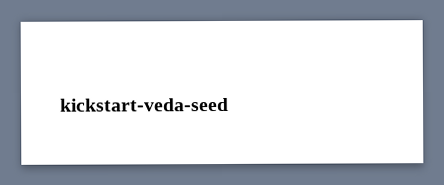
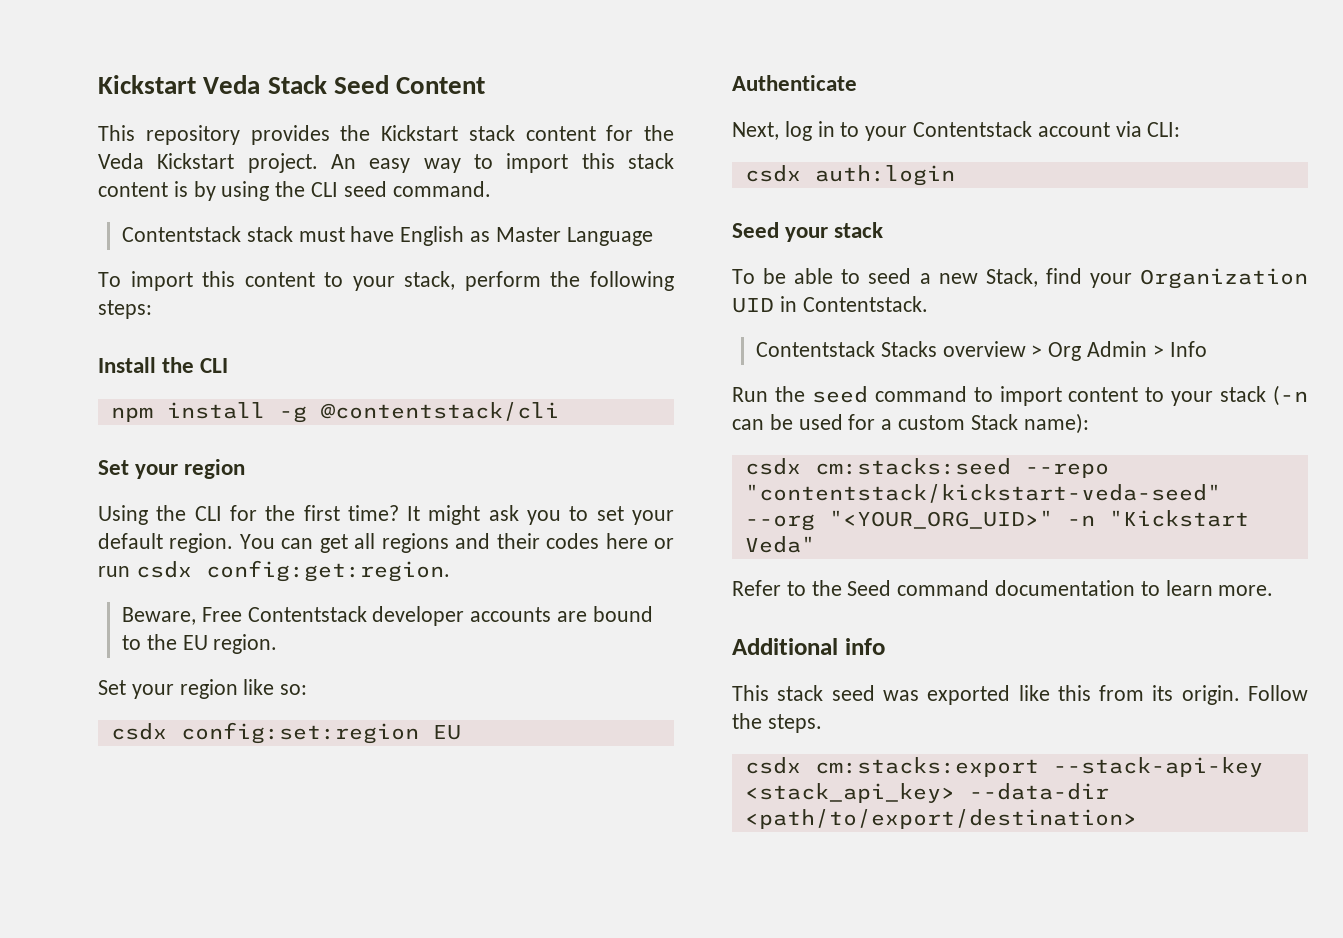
[60,97,229,112] kickstart-veda-seed -> [98,75,486,94] [98,125,674,145] [98,153,674,173] [98,181,491,201] [122,226,653,246] [98,271,674,291] [98,300,152,319] [98,357,229,373] [110,402,559,423] [98,459,246,479] [98,505,675,525] [98,533,674,553] [98,560,450,582] [122,606,653,626] [122,634,278,654] [98,679,308,699] [110,722,461,744] [732,75,857,91] [732,121,1181,141] [744,165,955,186] [732,222,884,242] [732,268,1308,289] [732,296,928,313] [756,341,1207,361] [732,385,1308,406] [732,413,1089,434] [744,458,1109,478] [744,484,1221,503] [744,510,1249,531] [744,536,815,553] [732,580,1274,596] [732,638,885,655] [732,685,1308,705] [732,713,822,733] [744,757,1263,777] [744,783,1109,803] [744,809,1137,829] Kickstart Veda Stack Seed Content // This repository provides the Kickstart stack content for the Veda Kickstart project. An easy way to import this stack content is by using the CLI seed command. // Contentstack stack must have English as Master Language // To import this content to your stack, perform the following steps: // Install the CLI // npm install -g @contentstack/cli // Set your region // Using the CLI for the first time? It might ask you to set your default region. You can get all regions and their codes here or run csdx config:get:region. // Beware, Free Contentstack developer accounts are bound to the EU region. // Set your region like so: // csdx config:set:region EU // Authenticate // Next, log in to your Contentstack account via CLI: // csdx auth:login // Seed your stack // To be able to seed a new Stack, find your Organization UID in Contentstack. // Contentstack Stacks overview > Org Admin > Info // Run the seed command to import content to your stack (-n can be used for a custom Stack name): // csdx cm:stacks:seed --repo "contentstack/kickstart-veda-seed" --org "<YOUR_ORG_UID>" -n "Kickstart Veda" // Refer to the Seed command documentation to learn more. // Additional info // This stack seed was exported like this from its origin. Follow the steps. // csdx cm:stacks:export --stack-api-key <stack_api_key> --data-dir <path/to/export/destination>

